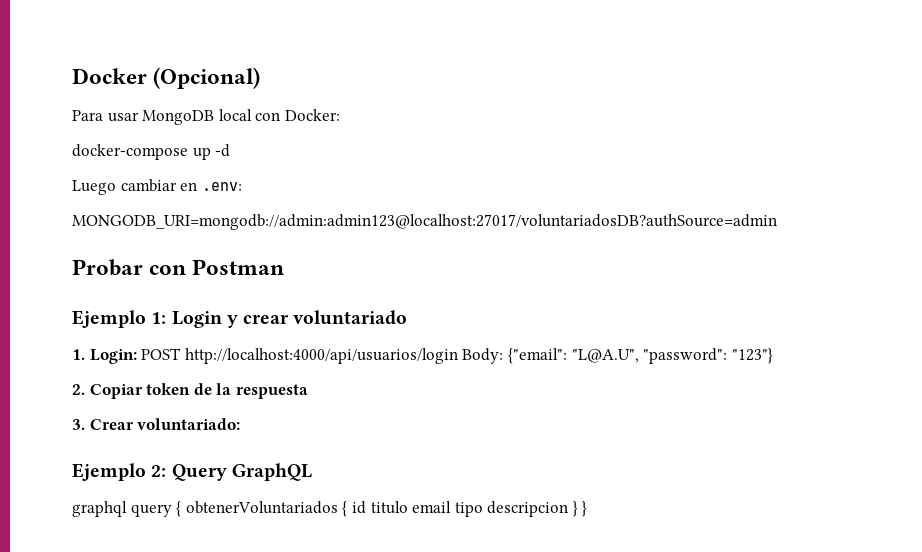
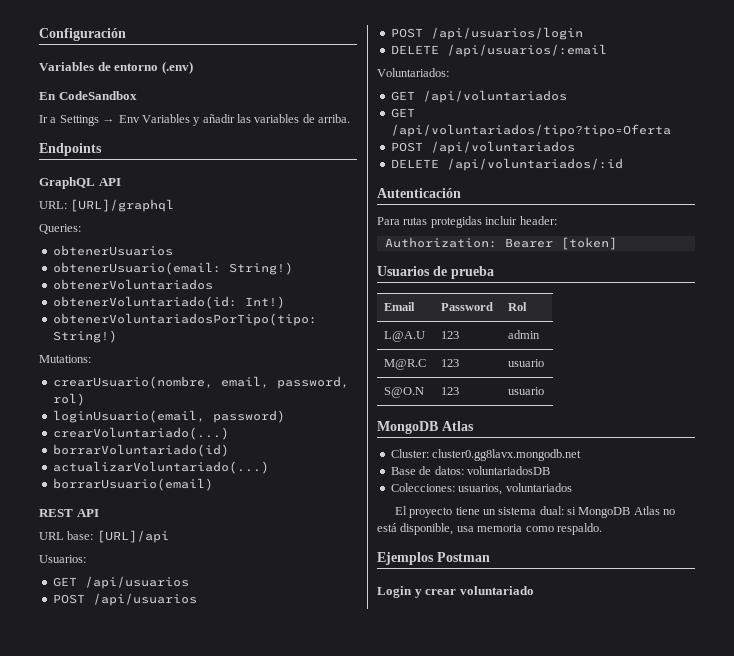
[72,67,261,89] [72,109,340,125] [72,144,231,160] [72,179,242,195] [72,214,777,230] [72,259,187,276] Docker (Opcional) // Para usar MongoDB local con Docker: // docker-compose up -d // Luego cambiar en .env: // MONGODB_URI=mongodb://admin:admin123@localhost:27017/voluntariadosDB?authSource=admin // Probar con -> [39,28,126,41] [39,61,193,74] [39,91,137,100] [39,114,351,126] [39,143,102,156] [39,177,121,189] [39,199,175,212] [39,224,81,234] [52,245,173,256] [52,262,293,275] [52,279,213,290] [52,296,285,309] [52,313,317,326] [52,330,117,343] [39,355,91,363] [52,376,349,389] [52,393,85,406] [52,410,285,423] [52,427,229,440] [52,444,229,457] [52,461,269,474] [52,478,213,491] [39,509,99,517] [39,530,169,543] [39,555,86,563] [52,576,189,589] [52,593,197,606] [390,27,583,40] [390,44,607,57] [377,68,449,77] [390,90,567,103] [390,108,415,118] [390,124,671,137] [390,141,575,154] [390,158,623,171] [377,188,461,198] [377,216,557,228] [384,237,617,250] [377,266,494,279] [384,302,416,311] [441,302,494,311] [508,302,528,311] [384,331,426,342] [441,331,460,339] [508,330,541,339] [384,359,427,370] [441,359,460,367] [508,359,545,367] [384,387,425,398] [441,387,460,395] [508,387,545,395] [377,421,474,434] [390,449,582,461] [390,466,550,475] [390,483,572,495] [394,506,676,518] [377,523,602,535] [377,552,434,565] Configuración // Variables de entorno (.env) // En CodeSandbox // Ir a Settings → Env Variables y añadir las variables de arriba. // Endpoints // GraphQL API // URL: [URL]/graphql // Queries: // obtenerUsuarios // obtenerUsuario(email: String!) // obtenerVoluntariados // obtenerVoluntariado(id: Int!) // obtenerVoluntariadosPorTipo(tipo: String!) // Mutations: // crearUsuario(nombre, email, password, rol) // loginUsuario(email, password) // crearVoluntariado(...) // borrarVoluntariado(id) // actualizarVoluntariado(...) // borrarUsuario(email) // REST API // URL base: [URL]/api // Usuarios: // GET /api/usuarios // POST /api/usuarios // POST /api/usuarios/login // DELETE /api/usuarios/:email // Voluntariados: // GET /api/voluntariados // GET /api/voluntariados/tipo?tipo=Oferta // POST /api/voluntariados // DELETE /api/voluntariados/:id // Autenticación // Para rutas protegidas incluir header: // Authorization: Bearer [token] // Usuarios de prueba // Email | Password | Rol // L@A.U | 123 | admin // M@R.C | 123 | usuario // S@O.N | 123 | usuario // MongoDB Atlas // Cluster: cluster0.gg8lavx.mongodb.net // Base de datos: voluntariadosDB // Colecciones: usuarios, voluntariados // El proyecto tiene un sistema dual: si MongoDB Atlas no está disponible, usa memoria como respaldo. // Ejemplos
[72,310,167,328] Ejemplo 1: -> (490, 557) none
[72,348,773,364] [72,383,308,399] [72,418,241,430] [72,463,312,481] [72,501,588,517] // 1. Login: POST http://localhost:4000/api/usuarios/login Body: {"email": "L@A.U", "password": "123"} // 2. Copiar token de la respuesta // 3. Crear voluntariado: // Ejemplo 2: Query GraphQL // graphql query { obtenerVoluntariados { id titulo email tipo descripcion } } -> (534, 590) none

